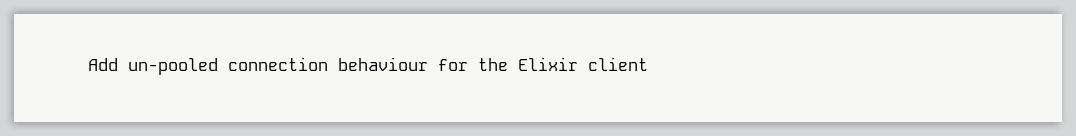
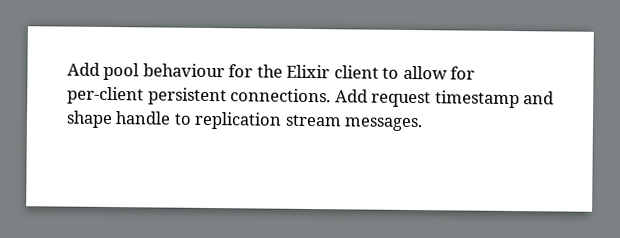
[88,57,328,75] Add un-pooled connection -> [67,62,140,81] Add pool
(648, 64) none -> [382,65,476,80] [67,86,554,109] [66,110,424,132] to allow for per-client persistent connections. Add request timestamp and shape handle to replication stream messages.

